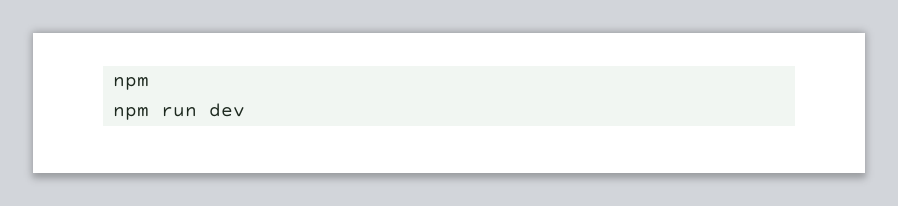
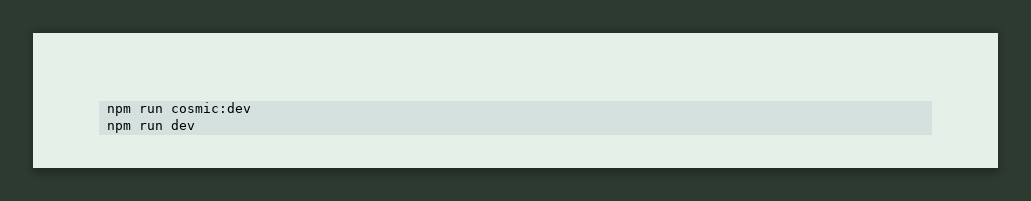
[112,77,149,90] npm -> [107,102,252,116] npm run cosmic:dev

